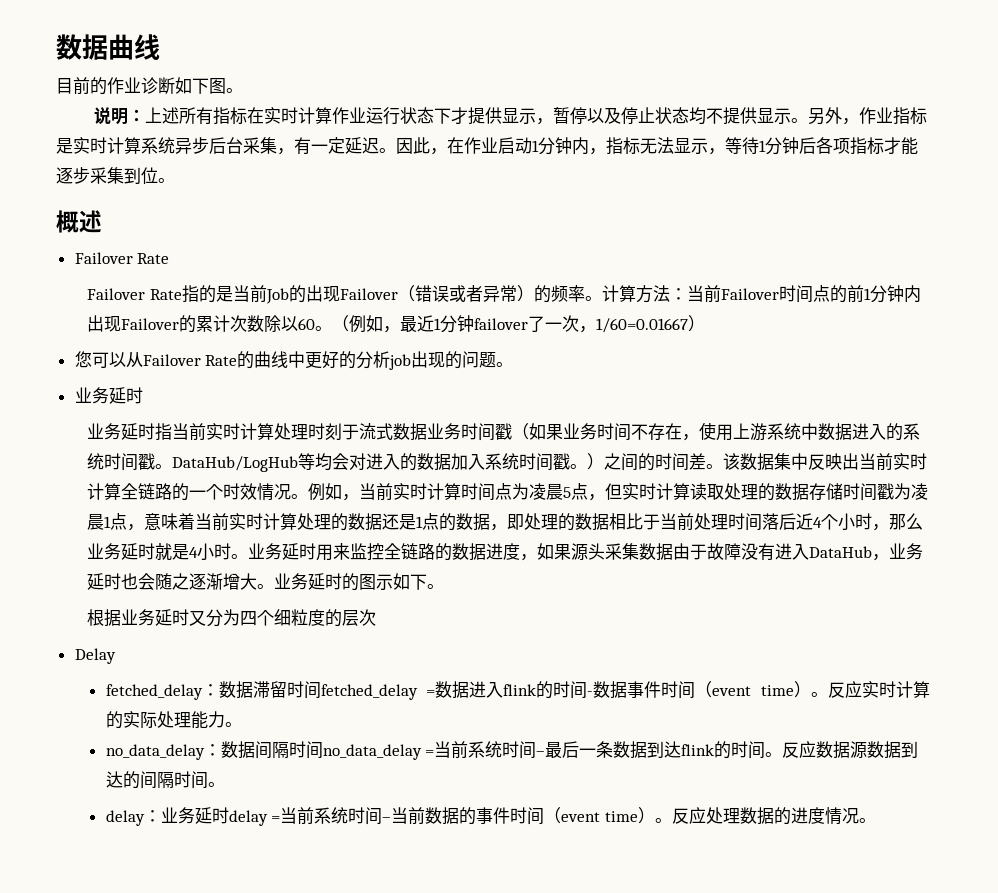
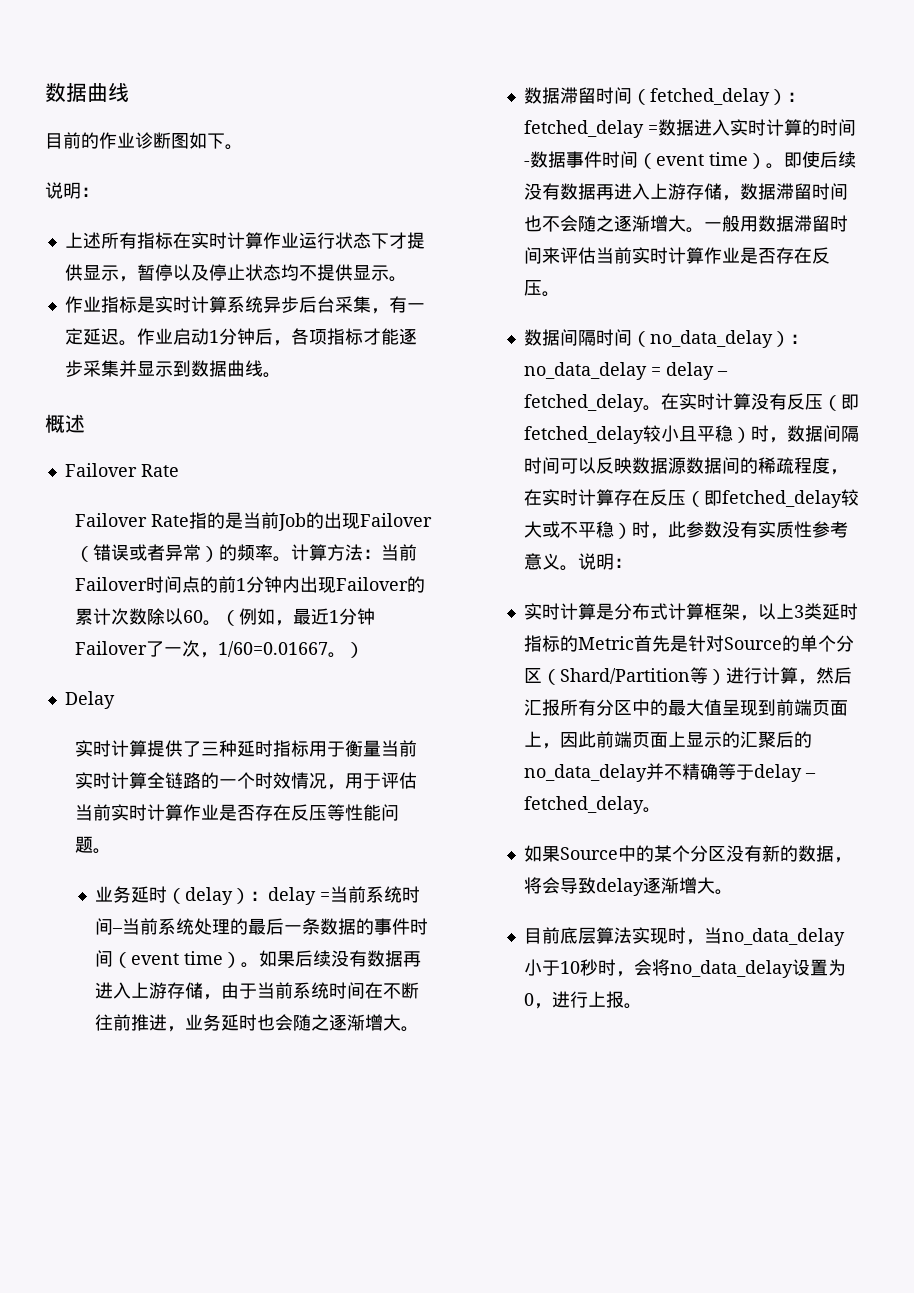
[175,77,226,94] 如下图 -> [171,132,225,149] 图如下
(145, 115) none -> (99, 192) //
[807,107,859,125] 另外， -> (407, 279) //
[396,137,464,155] 因此，在 -> (137, 343) none
[572,137,816,155] 内，指标无法显示，等待1分钟后 -> [254,328,291,346] 后，
[124,167,158,184] 到位 -> [118,360,263,377] 并显示到数据曲线
[474,318,529,330] failover -> [75,641,148,655] Failover
(689, 325) none -> [328,652,347,658] 。
[74,351,514,370] [74,387,143,404] [87,422,921,441] [87,453,860,472] 您可以从Failover Rate的曲线中更好的分析job出现的问题。 // 业务延时 // 业务延时指当前实时计算处理时刻于流式数据业务时间戳（如果业务时间不存在，使用上游系统中数据进入的系统时间戳。DataHub/LogHub等均会对进入的数据加入系统时间戳。）之间的时间差。该数据集中反映出 -> [64,691,115,709] [75,740,382,757] Delay // 实时计算提供了三种延时指标用于衡量
[291,483,929,501] [87,513,924,531] [87,543,873,561] 。例如，当前实时计算时间点为凌晨5点，但实时计算读取处理的数据存储时间戳为凌晨1点，意味着当前实时计算处理的数据还是1点的数据，即处理的数据相比于当前处理时间落后近4个小时，那么业务延时就是4小时。业务延时用来监控全链路的数据进度，如果源头采集数据由于故障没有进入DataHub -> [327,772,418,790] [75,804,400,821] [75,836,112,854] [95,886,421,905] [95,918,429,935] [95,950,422,968] [95,982,420,1000] [95,1014,168,1031] ，用于评估当前实时计算作业是否存在反压等性能问题。 // 业务延时（delay）：delay =当前系统时间–当前系统处理的最后一条数据的事件时间（event time）。如果后续没有数据再进入上游存储，由于当前系统时间在不断往前推进
[274,573,445,591] [87,609,377,627] [74,648,116,664] [105,681,321,700] 业务延时的图示如下。 // 根据业务延时又分为四个细粒度的层次 // Delay // fetched_delay：数据滞留时间 -> [524,87,806,106] // 数据滞留时间（fetched_delay）：
[503,684,537,696] flink -> [730,119,803,136] 实时计算
[828,681,930,698] [105,711,242,729] [105,741,919,760] [105,771,225,789] [105,807,859,826] 反应实时计算的实际处理能力。 // no_data_delay：数据间隔时间no_data_delay =当前系统时间–最后一条数据到达flink的时间。反应数据源数据到达的间隔时间。 // delay：业务延时delay =当前系统时间–当前数据的事件时间（event time）。反应处理数据的进度情况 -> [784,151,857,168] [524,183,849,201] [524,215,849,233] [524,247,831,264] [524,280,561,297] [524,329,809,348] [524,362,729,380] [524,393,860,412] [524,425,860,444] [524,457,849,475] [524,489,860,508] [524,521,849,539] [524,553,633,571] [524,603,859,621] [524,635,855,652] [524,667,853,685] [524,699,849,716] [524,731,813,749] [524,763,817,782] [524,796,662,814] [524,845,853,863] [524,877,734,896] [524,927,846,946] [524,959,847,978] [524,991,625,1009] 即使后续没有数据再进入上游存储，数据滞留时间也不会随之逐渐增大。一般用数据滞留时间来评估当前实时计算作业是否存在反压。 // 数据间隔时间（no_data_delay）：no_data_delay = delay – fetched_delay。在实时计算没有反压（即fetched_delay较小且平稳）时，数据间隔时间可以反映数据源数据间的稀疏程度，在实时计算存在反压（即fetched_delay较大或不平稳）时，此参数没有实质性参考意义。说明： // 实时计算是分布式计算框架，以上3类延时指标的Metric首先是针对Source的单个分区（Shard/Partition等）进行计算，然后汇报所有分区中的最大值呈现到前端页面上，因此前端页面上显示的汇聚后的no_data_delay并不精确等于delay – fetched_delay。 // 如果Source中的某个分区没有新的数据，将会导致delay逐渐增大。 // 目前底层算法实现时，当no_data_delay小于10秒时，会将no_data_delay设置为0，进行上报

